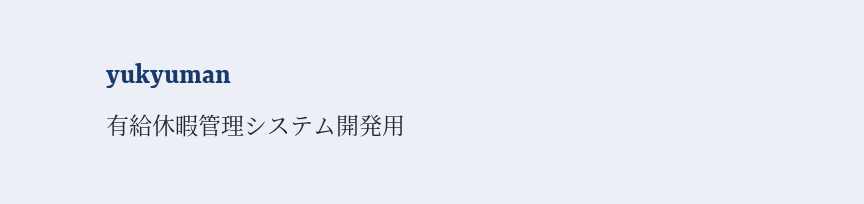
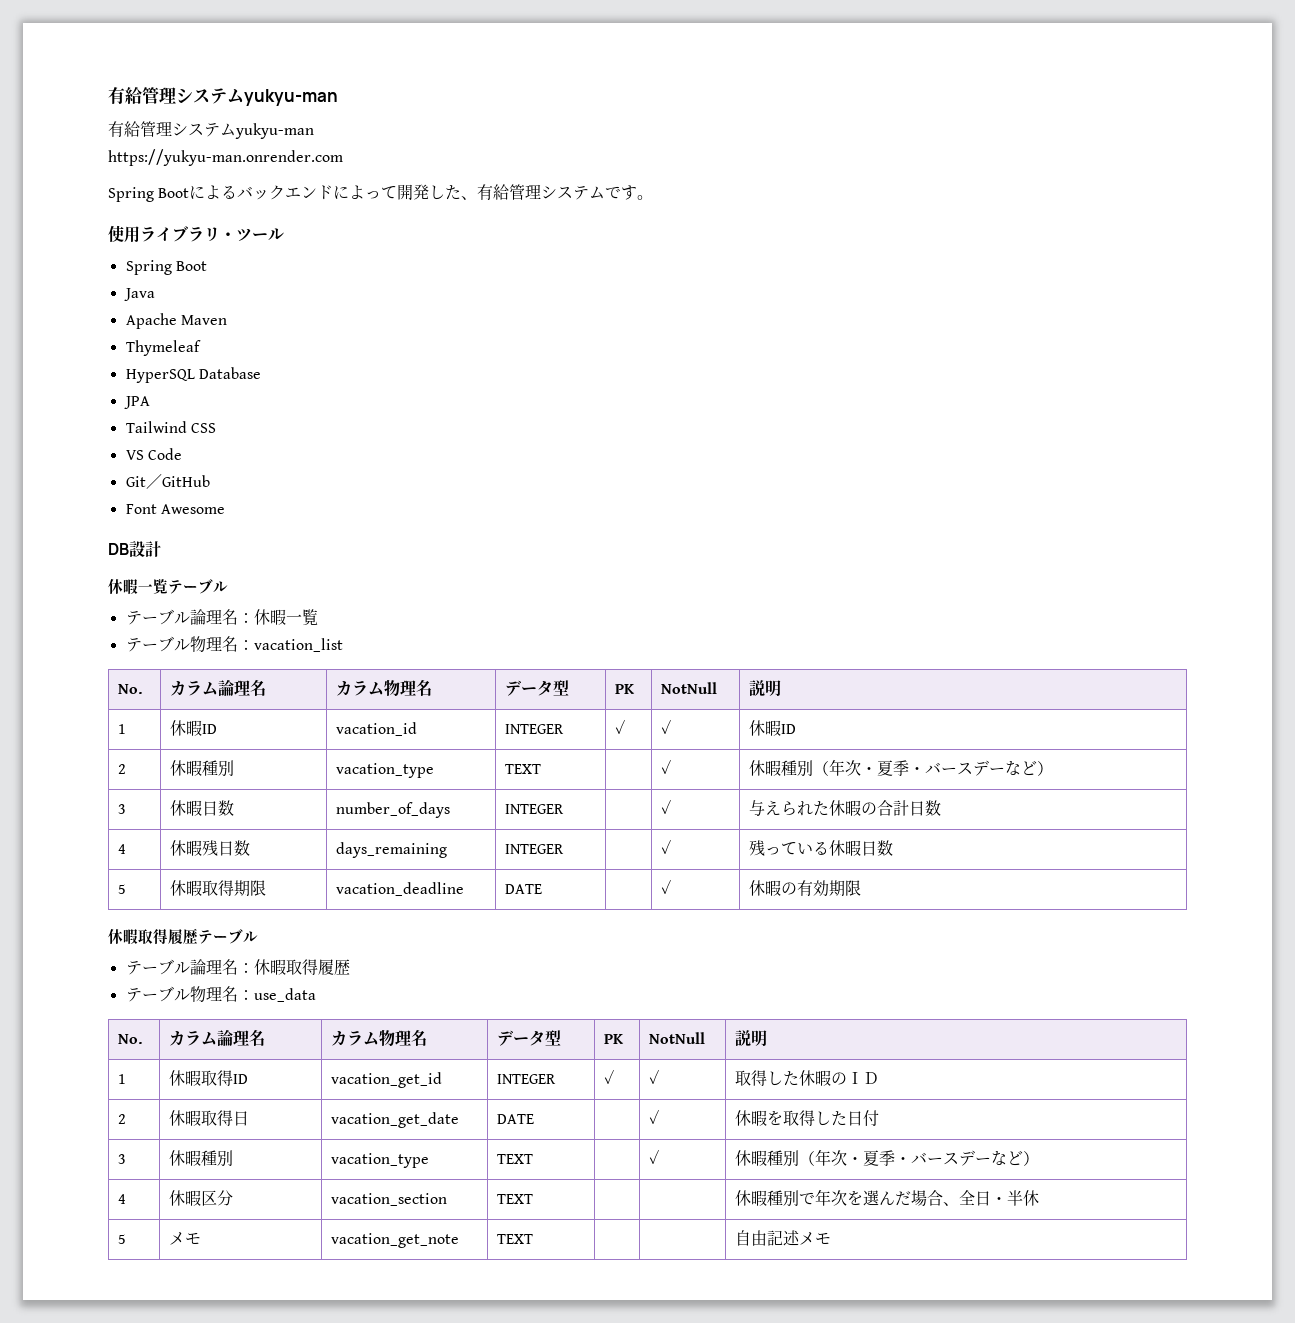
[106,63,231,88] [106,114,405,137] yukyuman // 有給休暇管理システム開発用 -> [108,87,338,106] [108,121,314,139] [108,149,343,166] [108,184,654,202] [108,225,284,243] [125,260,207,275] [123,288,155,301] [125,313,227,329] [125,340,201,356] [125,367,261,383] [123,396,150,409] [125,421,216,433] [125,448,182,460] [125,474,210,489] [125,504,225,514] [108,541,161,558] [108,578,228,595] [125,609,318,626] [125,636,343,653] [118,684,144,694] [170,679,267,697] [336,679,433,696] [505,680,570,696] [615,684,636,694] [661,682,718,694] [749,680,782,696] [118,724,127,734] [170,720,218,736] [336,722,418,736] [505,724,565,734] [615,719,626,734] [661,719,672,734] [749,720,797,736] [118,764,127,774] [170,760,235,776] [336,763,435,778] [505,764,542,774] [661,759,672,774] [749,759,1054,776] [118,804,127,814] [170,800,235,816] [336,802,451,818] [505,804,565,814] [661,799,672,814] [749,800,942,816] [118,844,127,854] [170,840,251,856] [336,842,448,858] [505,844,565,854] [661,839,672,854] [749,840,894,856] [118,884,127,894] [170,880,267,896] [336,882,465,896] [505,884,543,894] [661,879,672,894] [749,880,862,897] [108,928,258,945] [125,959,350,975] [125,986,316,1003] [118,1034,144,1044] [169,1029,266,1047] [331,1029,428,1046] [497,1030,562,1046] [604,1034,625,1044] [649,1032,706,1044] [735,1030,768,1046] [118,1074,127,1084] [169,1070,249,1086] [331,1072,443,1088] [497,1074,557,1084] [604,1069,615,1084] [649,1069,660,1084] [735,1070,880,1086] [118,1114,127,1124] [169,1110,250,1126] [331,1112,460,1128] [497,1114,535,1124] [649,1109,660,1124] [735,1110,880,1127] [118,1154,127,1164] [169,1150,234,1166] [331,1153,430,1168] [497,1154,534,1164] [649,1149,660,1164] [735,1149,1040,1166] [118,1194,127,1204] [169,1190,234,1206] [331,1193,448,1206] [497,1194,534,1204] [735,1189,1040,1206] [118,1234,127,1244] [169,1232,202,1245] [331,1233,460,1248] [497,1234,534,1244] [735,1230,832,1246] 有給管理システムyukyu-man // 有給管理システムyukyu-man // https://yukyu-man.onrender.com // Spring Bootによるバックエンドによって開発した、有給管理システムです。 // 使用ライブラリ・ツール // Spring Boot // Java // Apache Maven // Thymeleaf // HyperSQL Database // JPA // Tailwind CSS // VS Code // Git／GitHub // Font Awesome // DB設計 // 休暇一覧テーブル // テーブル論理名：休暇一覧 // テーブル物理名：vacation_list // No. | カラム論理名 | カラム物理名 | データ型 | PK | NotNull | 説明 // 1 | 休暇ID | vacation_id | INTEGER | ✓ | ✓ | 休暇ID // 2 | 休暇種別 | vacation_type | TEXT | | ✓ | 休暇種別（年次・夏季・バースデーなど） // 3 | 休暇日数 | number_of_days | INTEGER | | ✓ | 与えられた休暇の合計日数 // 4 | 休暇残日数 | days_remaining | INTEGER | | ✓ | 残っている休暇日数 // 5 | 休暇取得期限 | vacation_deadline | DATE | | ✓ | 休暇の有効期限 // 休暇取得履歴テーブル // テーブル論理名：休暇取得履歴 // テーブル物理名：use_data // No. | カラム論理名 | カラム物理名 | データ型 | PK | NotNull | 説明 // 1 | 休暇取得ID | vacation_get_id | INTEGER | ✓ | ✓ | 取得した休暇のＩＤ // 2 | 休暇取得日 | vacation_get_date | DATE | | ✓ | 休暇を取得した日付 // 3 | 休暇種別 | vacation_type | TEXT | | ✓ | 休暇種別（年次・夏季・バースデーなど） // 4 | 休暇区分 | vacation_section | TEXT | | | 休暇種別で年次を選んだ場合、全日・半休 // 5 | メモ | vacation_get_note | TEXT | | | 自由記述メモ

